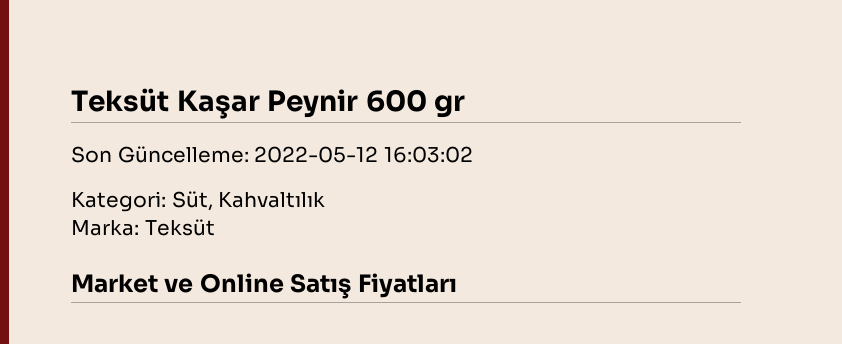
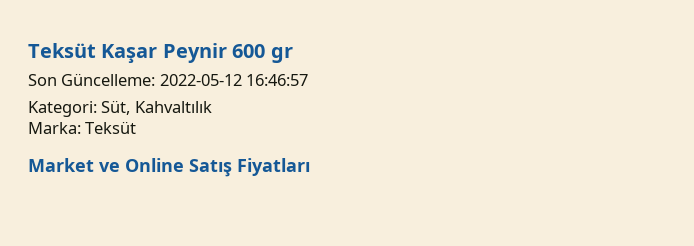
[383,146,473,163] 16:03:02 -> [246,74,309,86] 16:46:57

